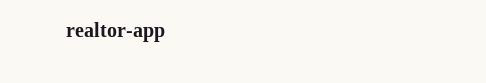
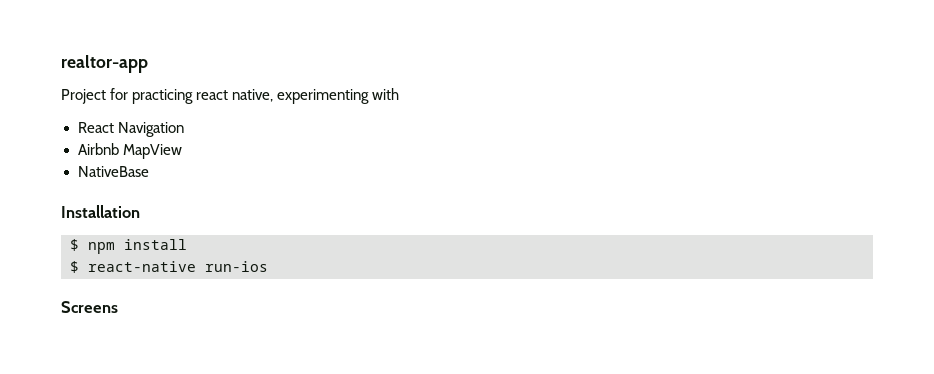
(165, 32) none -> [61,88,400,104] [77,122,184,137] [77,143,182,159] [77,166,149,177] [61,205,140,218] [70,239,187,254] [70,261,268,273] [61,301,118,313] // Project for practicing react native, experimenting with // React Navigation // Airbnb MapView // NativeBase // Installation // $ npm install // $ react-native run-ios // Screens

